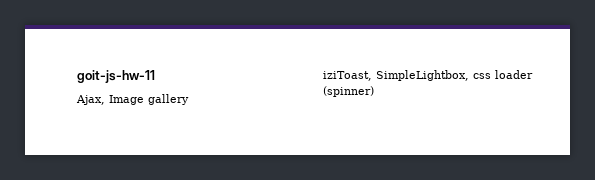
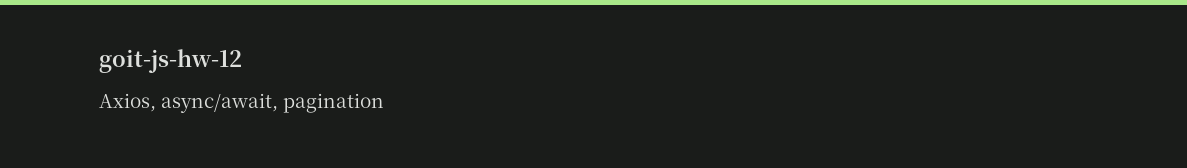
[77,70,155,83] [76,94,189,105] [323,70,533,81] [323,86,374,97] goit-js-hw-11 // Ajax, Image gallery // iziToast, SimpleLightbox, css loader (spinner) -> [99,49,242,73] [99,93,385,113] goit-js-hw-12 // Axios, async/await, pagination

